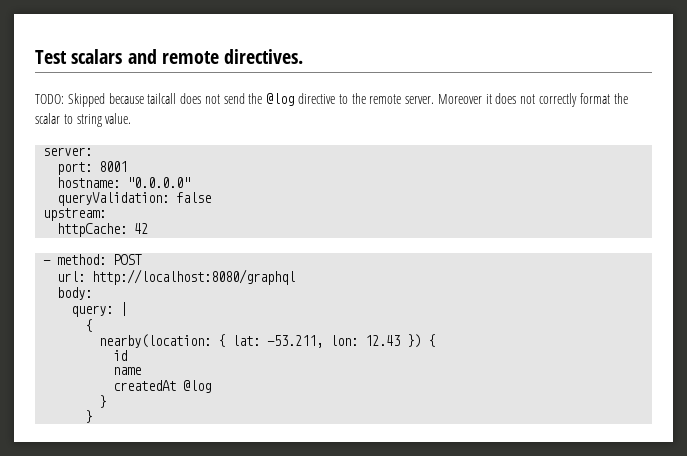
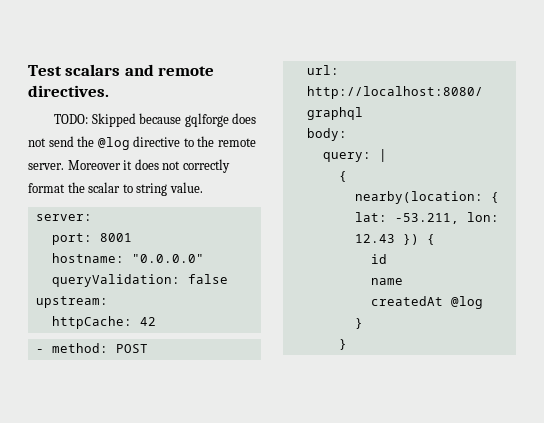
[147,93,177,104] tailcall -> [184,113,229,127] gqlforge

